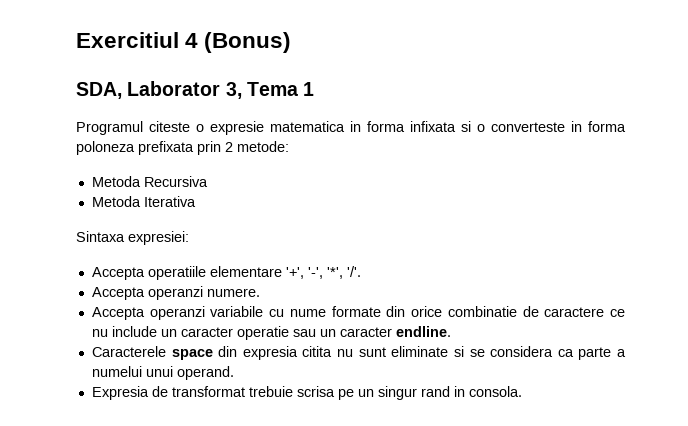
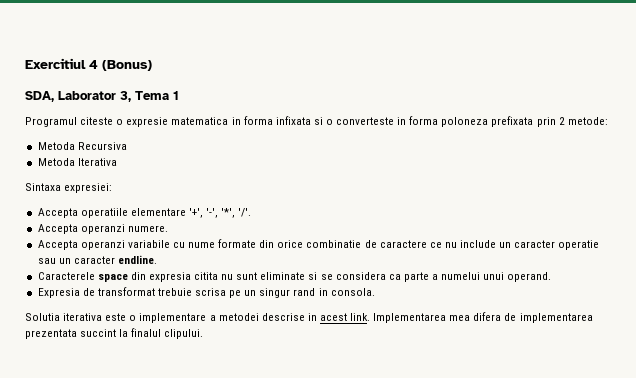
(522, 391) none -> [25,312,593,323] [25,328,204,339] // Solutia iterativa este o implementare a metodei descrise in acest link. Implementarea mea difera de implementarea prezentata succint la finalul clipului.

